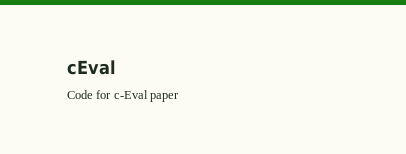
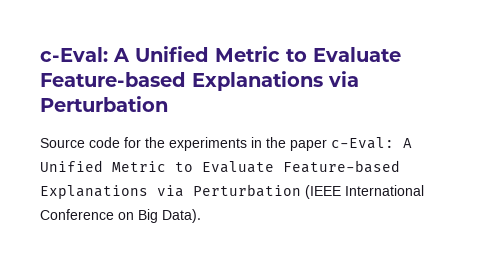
[67,60,116,75] [67,90,180,102] cEval // Code for c-Eval paper -> [40,46,401,62] [40,71,359,91] [40,96,168,112] [40,137,412,151] [40,160,400,173] [40,184,424,199] [40,209,201,223] c-Eval: A Unified Metric to Evaluate Feature-based Explanations via Perturbation // Source code for the experiments in the paper c-Eval: A Unified Metric to Evaluate Feature-based Explanations via Perturbation (IEEE International Conference on Big Data).

